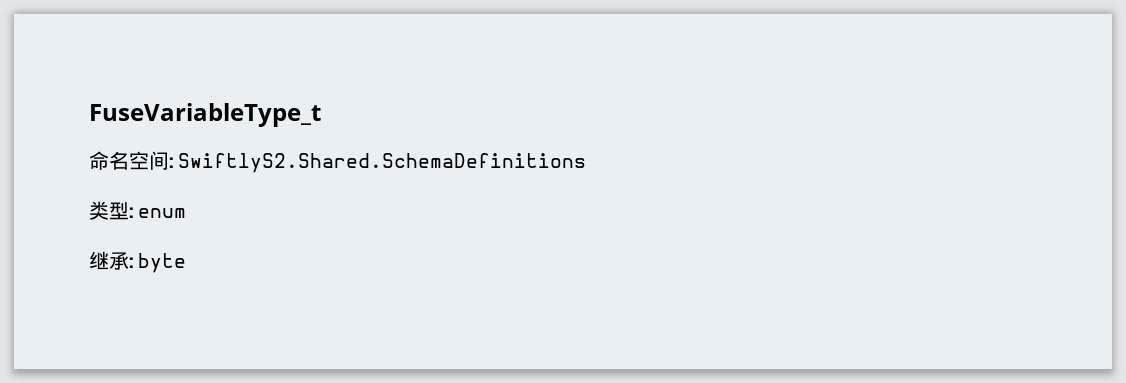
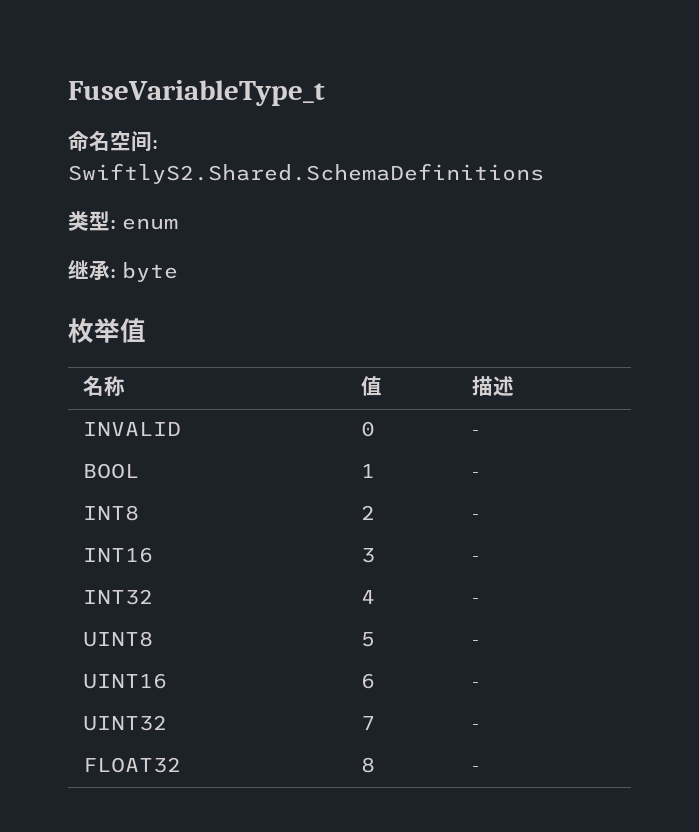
(187, 263) none -> [68,318,146,343] [82,376,125,397] [360,376,382,396] [471,376,514,396] [82,422,181,436] [360,421,375,437] [471,430,479,436] [82,463,139,479] [360,464,375,478] [471,472,479,478] [82,505,139,521] [360,505,375,520] [471,514,479,520] [82,547,153,563] [360,548,375,563] [471,556,479,562] [82,589,153,605] [360,590,375,604] [471,598,479,604] [82,631,153,647] [360,632,375,647] [471,640,479,646] [82,673,167,689] [360,673,375,689] [471,682,479,688] [82,715,167,731] [360,716,375,730] [471,724,479,730] [82,757,181,773] [360,757,375,773] [471,766,479,772] // 枚举值 // 名称 | 值 | 描述 // INVALID | 0 | - // BOOL | 1 | - // INT8 | 2 | - // INT16 | 3 | - // INT32 | 4 | - // UINT8 | 5 | - // UINT16 | 6 | - // UINT32 | 7 | - // FLOAT32 | 8 | -

